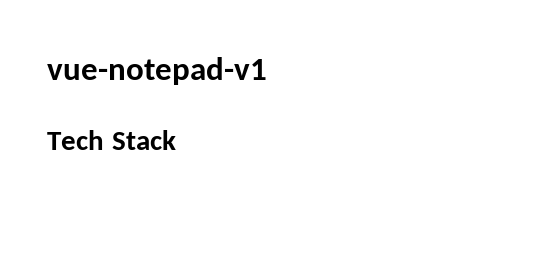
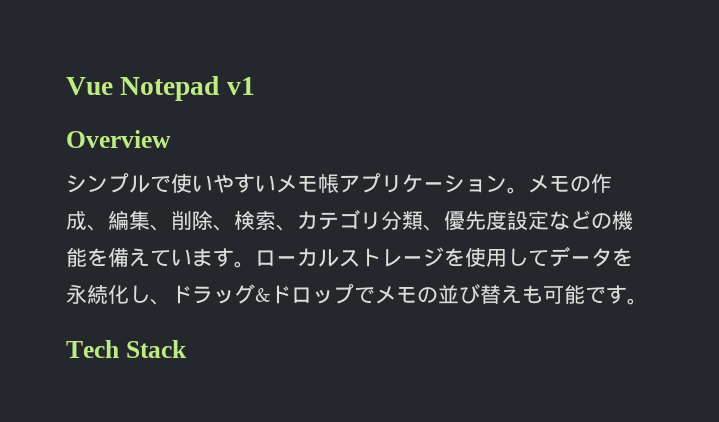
[47,57,267,85] vue-notepad-v1 -> [66,76,255,101] [66,130,171,148] [66,173,612,194] [66,209,633,231] [66,246,633,268] [66,284,648,305] Vue Notepad v1 // Overview // シンプルで使いやすいメモ帳アプリケーション。メモの作成、編集、削除、検索、カテゴリ分類、優先度設定などの機能を備えています。ローカルストレージを使用してデータを永続化し、ドラッグ&ドロップでメモの並び替えも可能です。

